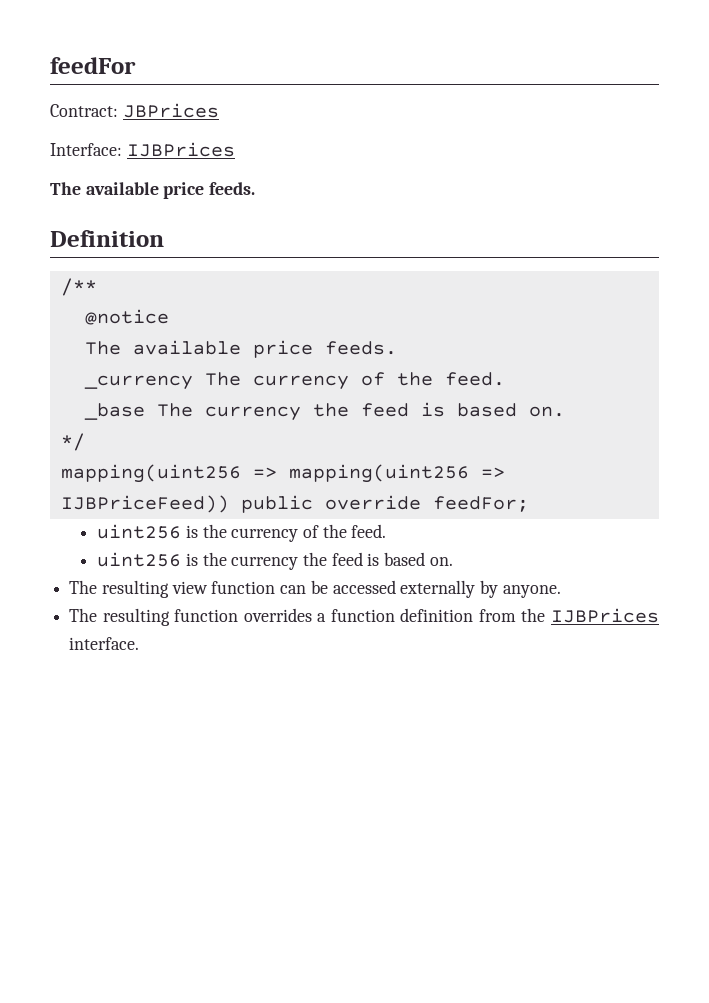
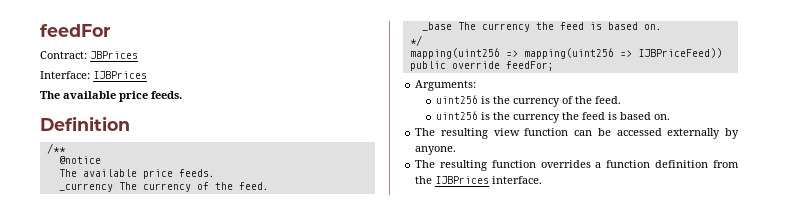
(529, 504) none -> [415,80,477,91] // Arguments:

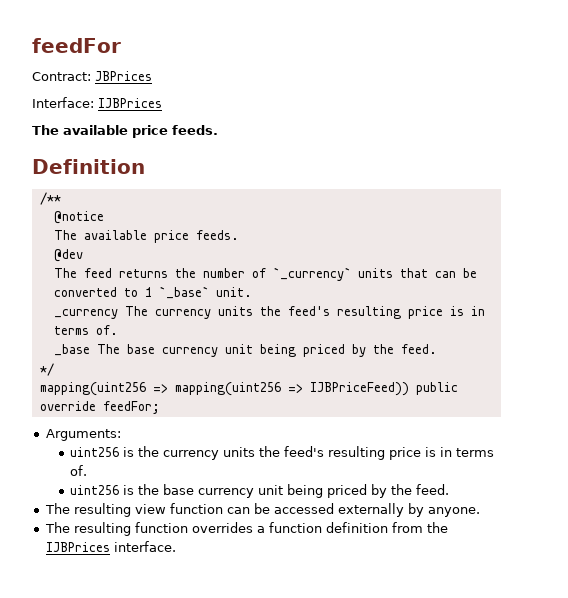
[58,182,269,192] [421,22,662,32] _currency The currency of the feed. // _base The currency the feed is based on. -> [53,249,83,262] [53,267,477,281] [53,286,252,299] [53,306,485,319] [53,325,118,335] [53,344,437,357] @dev // The feed returns the number of `_currency` units that can be converted to 1 `_base` unit. // _currency The currency units the feed's resulting price is in terms of. // _base The base currency unit being priced by the feed.
[562,96,622,104] [436,111,671,123] of the feed. // uint256 is the currency the feed is based on. -> [223,446,495,460] [70,465,88,476] [70,484,450,498] units the feed's resulting price is in terms of. // uint256 is the base currency unit being priced by the feed.

